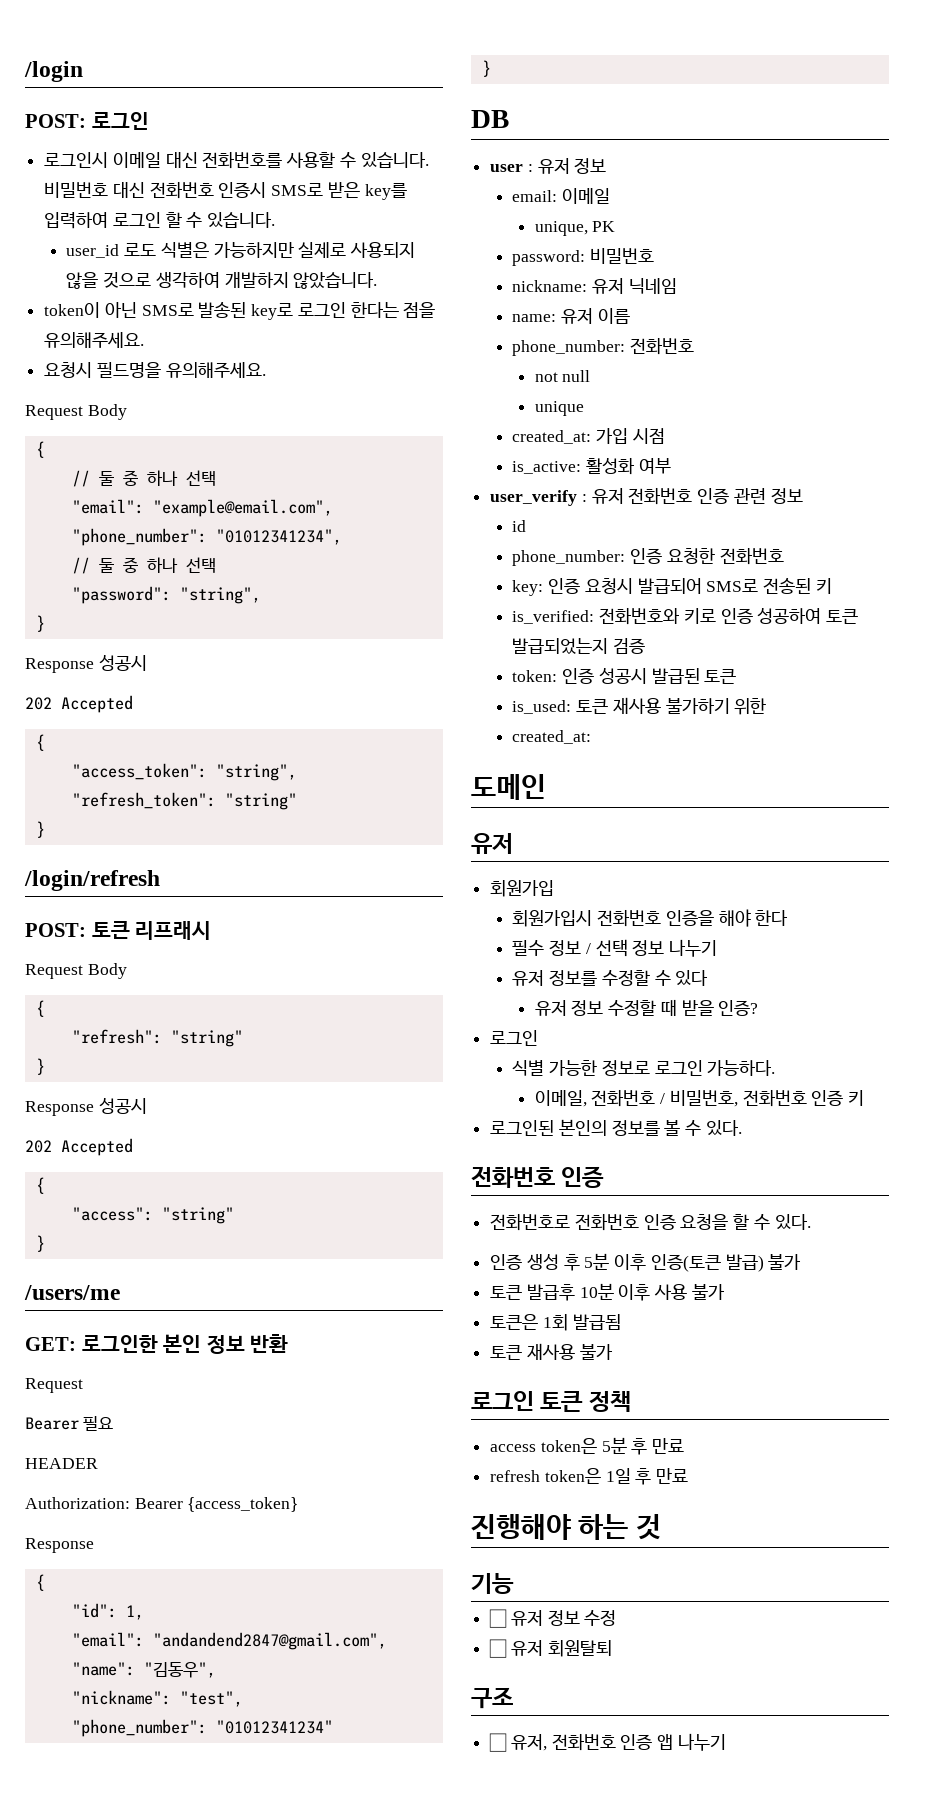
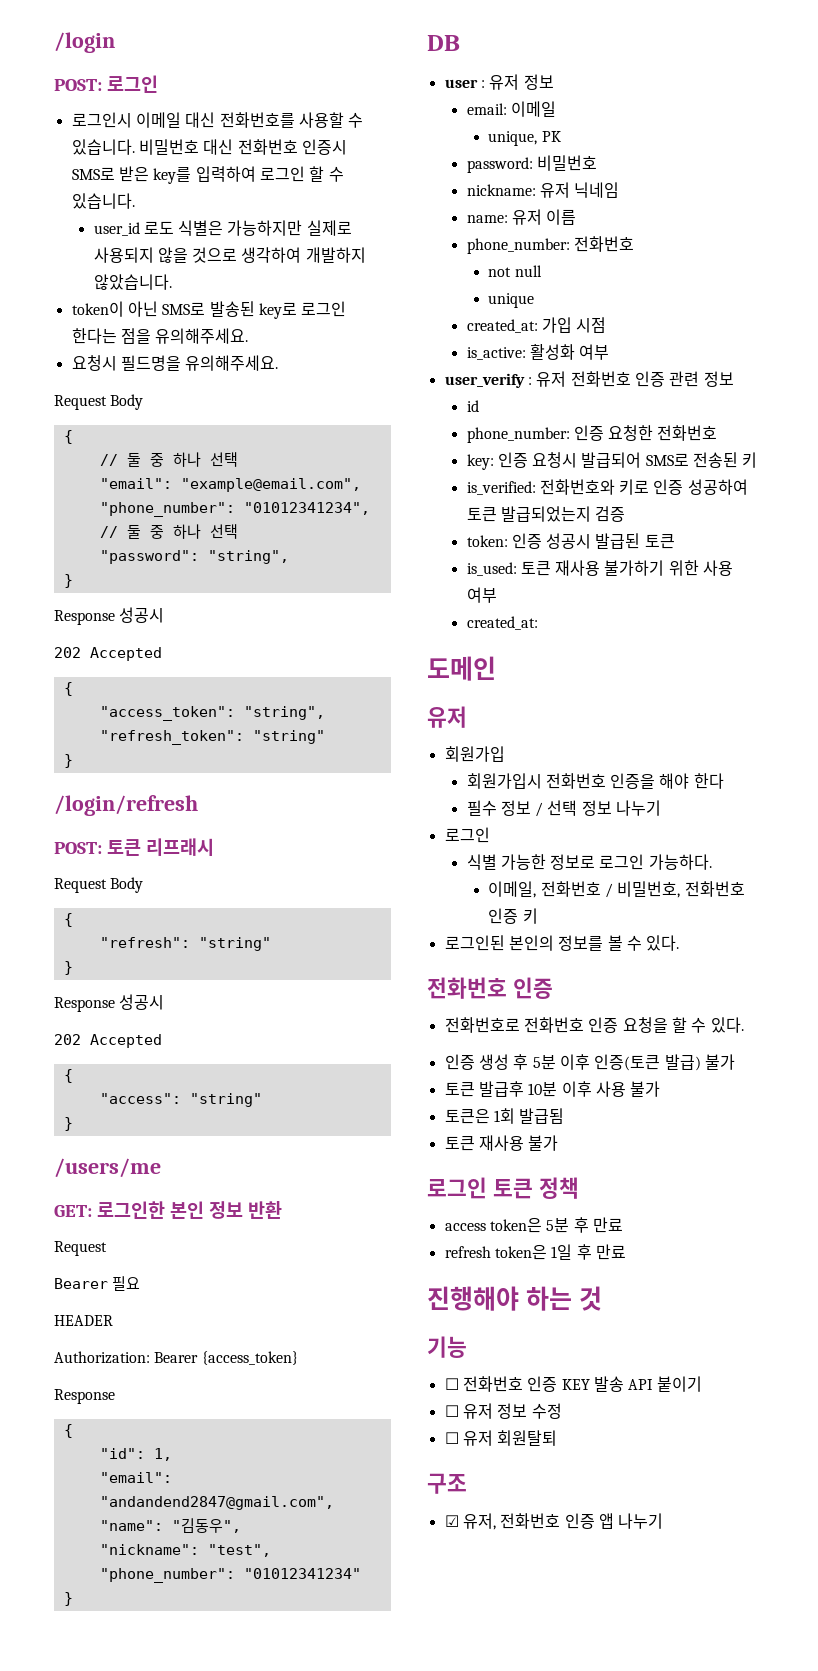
(767, 706) none -> [703,560,734,576] [466,587,497,603] 사용 여부
[512,970,709,986] [534,999,759,1016] // 유저 정보를 수정할 수 있다 // 유저 정보 수정할 때 받을 인증? -> (662, 808) none
(514, 1583) none -> [444,1376,702,1392] // ☐ 전화번호 인증 KEY 발송 API 붙이기
[489,1733,508,1752] ☐ -> [444,1515,459,1527] ☑

